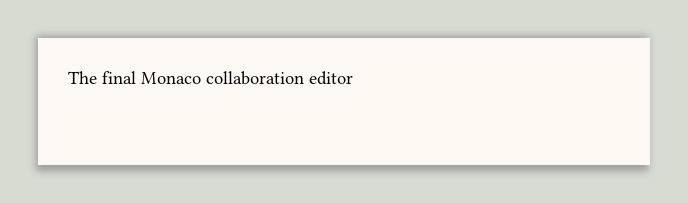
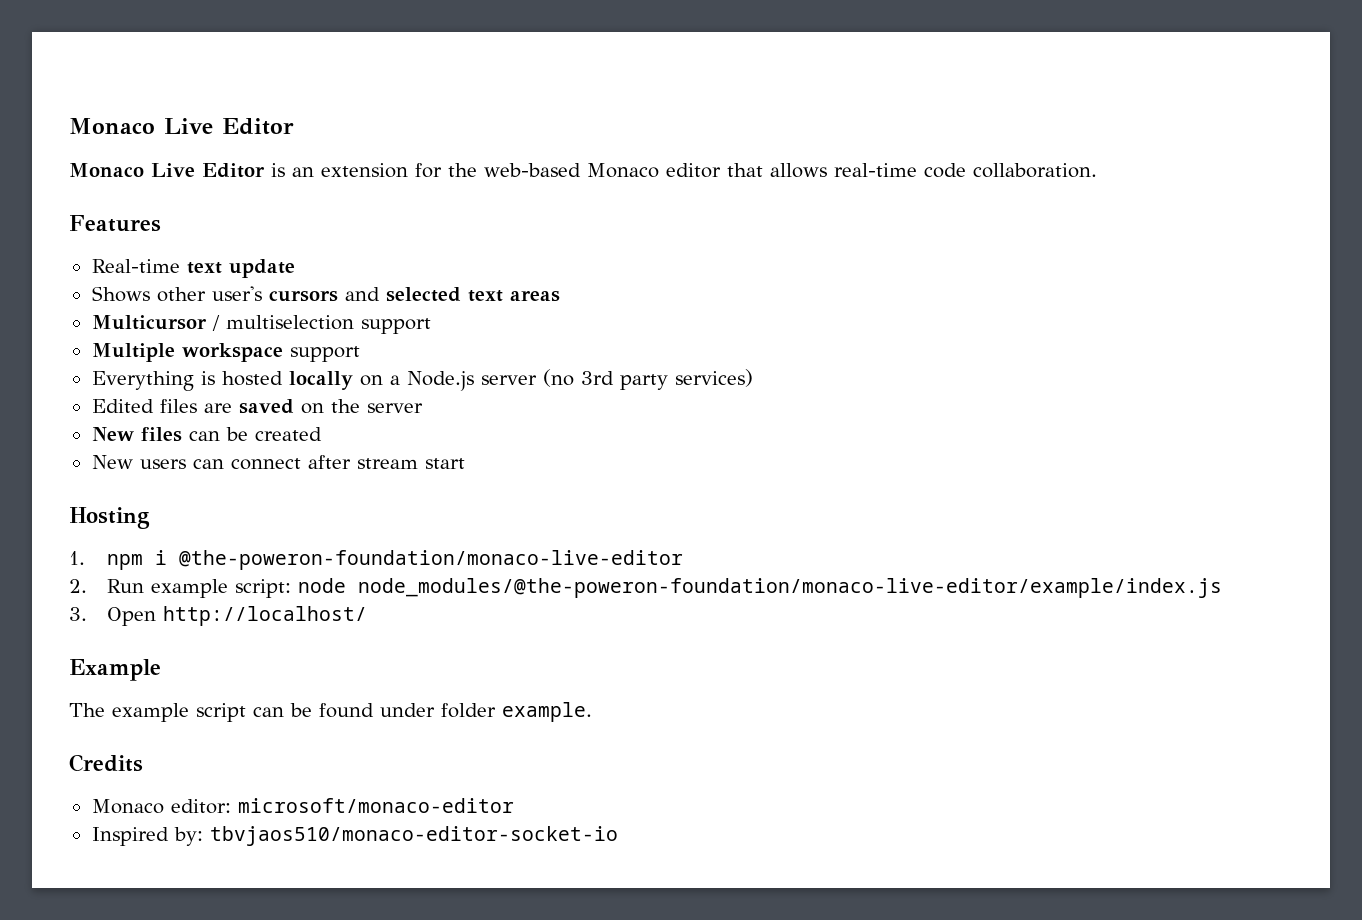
[68,71,353,85] The final Monaco collaboration editor -> [69,118,294,135] [69,163,1097,178] [69,215,161,232] [91,259,295,278] [91,286,560,302] [91,315,431,334] [91,343,360,362] [91,369,753,391] [91,399,423,414] [91,427,322,442] [91,455,465,470] [69,507,150,529] [69,550,684,570] [69,578,1223,598] [69,606,368,626] [69,659,161,681] [69,702,592,722] [69,754,143,772] [91,798,514,814] [91,826,618,846] Monaco Live Editor // Monaco Live Editor is an extension for the web-based Monaco editor that allows real-time code collaboration. // Features // Real-time text update // Shows other user's cursors and selected text areas // Multicursor / multiselection support // Multiple workspace support // Everything is hosted locally on a Node.js server (no 3rd party services) // Edited files are saved on the server // New files can be created // New users can connect after stream start // Hosting // 1. npm i @the-poweron-foundation/monaco-live-editor // 2. Run example script: node node_modules/@the-poweron-foundation/monaco-live-editor/example/index.js // 3. Open http://localhost/ // Example // The example script can be found under folder example. // Credits // Monaco editor: microsoft/monaco-editor // Inspired by: tbvjaos510/monaco-editor-socket-io

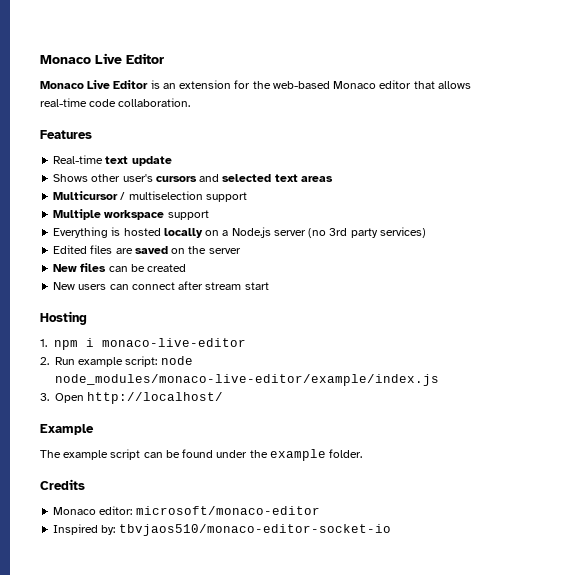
[179,550,684,570] @the-poweron-foundation/monaco-live-editor -> [102,338,247,347] monaco-live-editor
[358,578,1223,598] node_modules/@the-poweron-foundation/monaco-live-editor/example/index.js -> [55,374,439,386] node_modules/monaco-live-editor/example/index.js
[441,702,592,722] folder example. -> [249,449,363,461] the example folder.

